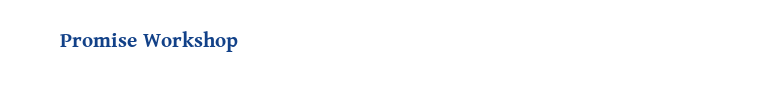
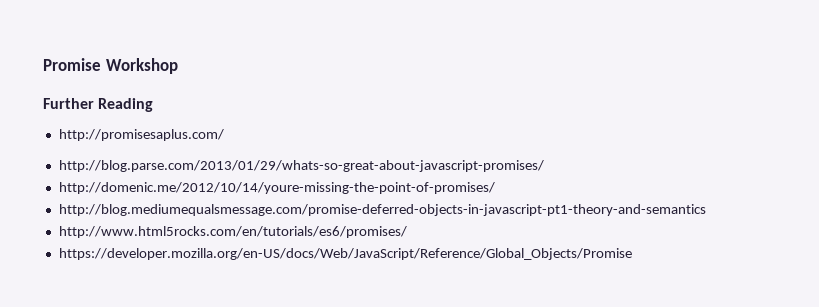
(238, 41) none -> [43,98,154,112] [58,129,224,141] [58,160,544,172] [58,182,495,194] [58,204,706,216] [58,226,407,238] [58,248,632,260] // Further Reading // http://promisesaplus.com/ // http://blog.parse.com/2013/01/29/whats-so-great-about-javascript-promises/ // http://domenic.me/2012/10/14/youre-missing-the-point-of-promises/ // http://blog.mediumequalsmessage.com/promise-deferred-objects-in-javascript-pt1-theory-and-semantics // http://www.html5rocks.com/en/tutorials/es6/promises/ // https://developer.mozilla.org/en-US/docs/Web/JavaScript/Reference/Global_Objects/Promise

